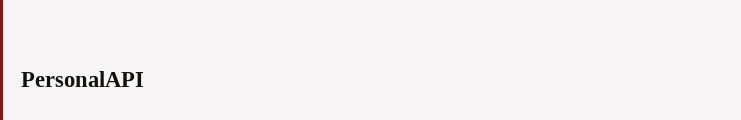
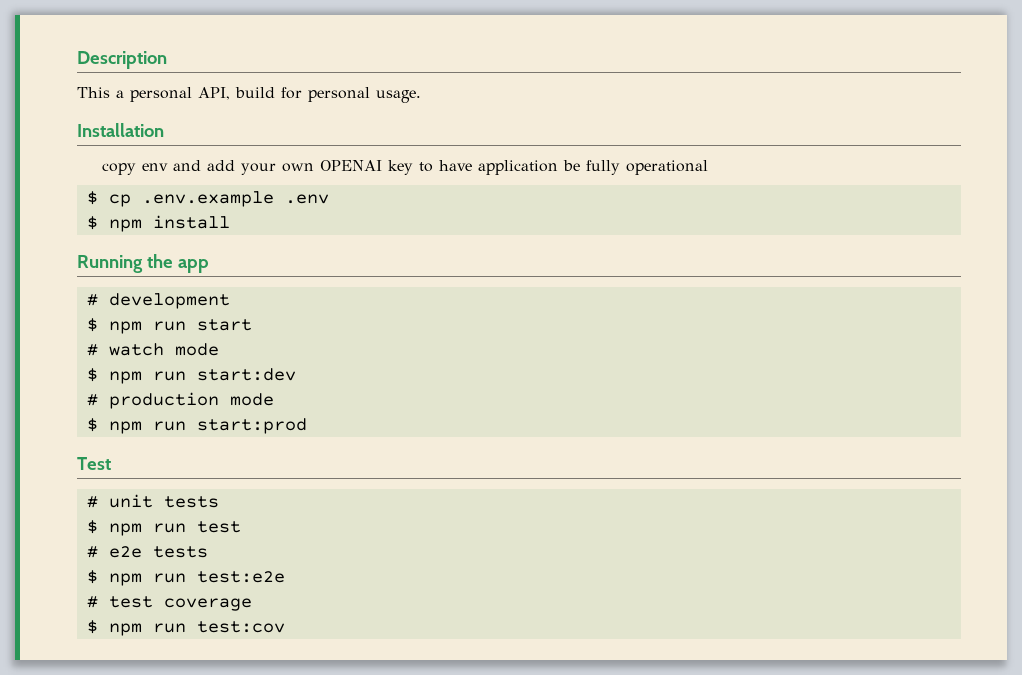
[21,71,144,87] PersonalAPI -> [77,51,167,69] [77,87,421,103] [77,123,164,137] [102,160,709,175] [86,191,329,207] [86,215,230,232] [77,254,209,273] [86,293,230,309] [86,318,252,334] [86,343,219,356] [86,368,296,384] [86,392,274,409] [86,418,307,434] [77,457,111,470] [86,494,219,508] [86,520,241,536] [86,546,208,558] [86,570,285,586] [86,596,252,611] [86,620,285,636] Description // This a personal API, build for personal usage. // Installation // copy env and add your own OPENAI key to have application be fully operational // $ cp .env.example .env // $ npm install // Running the app // # development // $ npm run start // # watch mode // $ npm run start:dev // # production mode // $ npm run start:prod // Test // # unit tests // $ npm run test // # e2e tests // $ npm run test:e2e // # test coverage // $ npm run test:cov

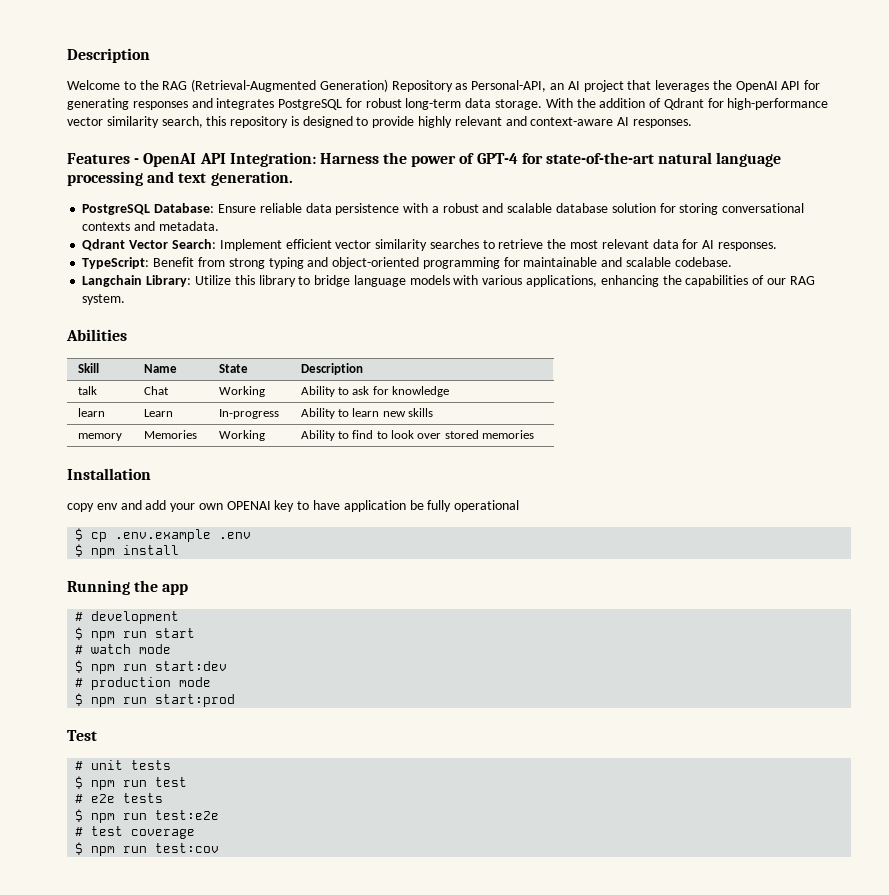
[77,51,167,69] [77,87,421,103] Description // This a personal API, build for personal usage. -> [67,48,150,63] [67,79,821,92] [67,98,829,110] [67,116,692,128] [67,152,782,167] [67,171,293,186] [82,203,805,215] [82,221,219,231] [82,239,777,251] [82,257,732,269] [82,275,815,287] [82,294,126,305] [66,329,127,341] [77,363,99,373] [143,364,177,373] [218,364,248,373] [300,363,363,375] [77,386,97,395] [143,386,169,395] [218,386,265,397] [300,386,450,397] [77,408,105,417] [143,409,173,417] [218,409,279,419] [300,408,434,419] [77,433,122,441] [143,430,197,439] [218,430,265,441] [300,430,535,441] Description // Welcome to the RAG (Retrieval-Augmented Generation) Repository as Personal-API, an AI project that leverages the OpenAI API for generating responses and integrates PostgreSQL for robust long-term data storage. With the addition of Qdrant for high-performance vector similarity search, this repository is designed to provide highly relevant and context-aware AI responses. // Features - OpenAI API Integration: Harness the power of GPT-4 for state-of-the-art natural language processing and text generation. // PostgreSQL Database: Ensure reliable data persistence with a robust and scalable database solution for storing conversational contexts and metadata. // Qdrant Vector Search: Implement efficient vector similarity searches to retrieve the most relevant data for AI responses. // TypeScript: Benefit from strong typing and object-oriented programming for maintainable and scalable codebase. // Langchain Library: Utilize this library to bridge language models with various applications, enhancing the capabilities of our RAG system. // Abilities // Skill | Name | State | Description // talk | Chat | Working | Ability to ask for knowledge // learn | Learn | In-progress | Ability to learn new skills // memory | Memories | Working | Ability to find to look over stored memories

